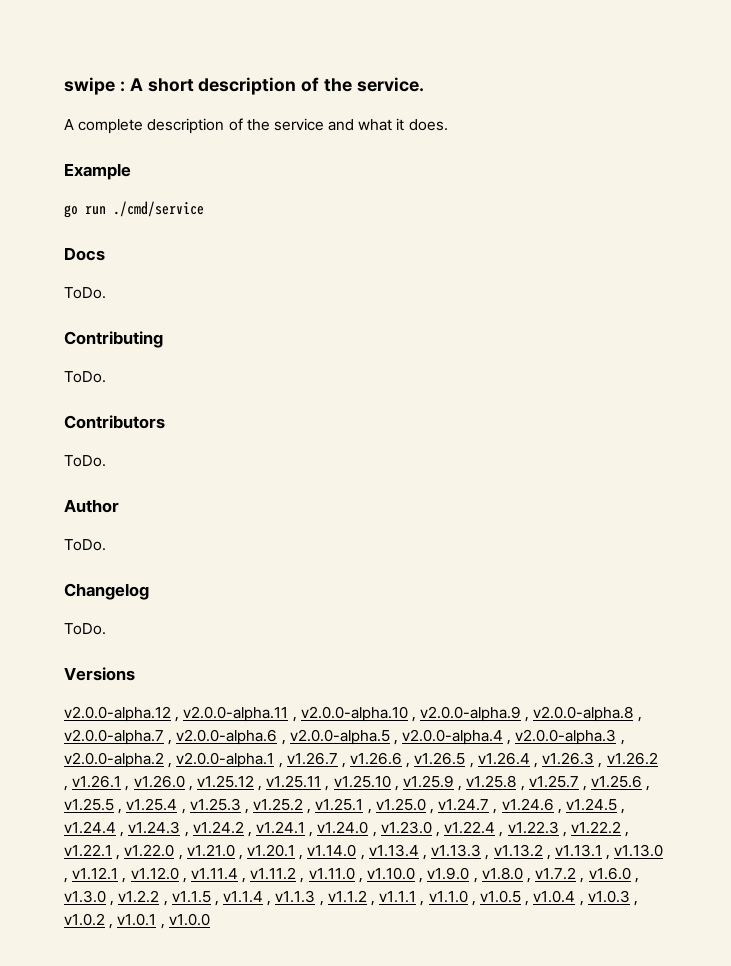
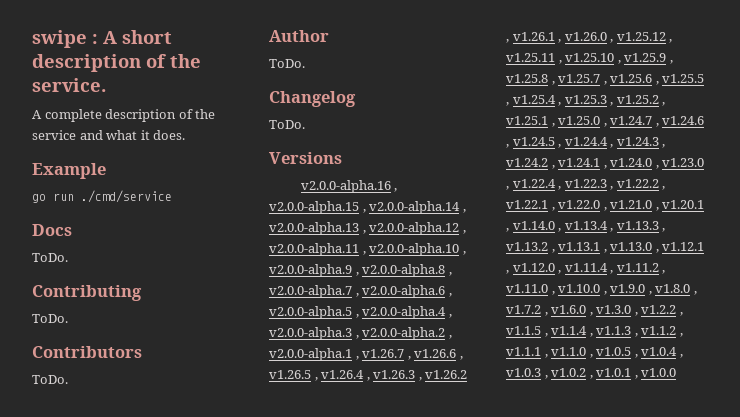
(135, 674) none -> [300,180,398,193] [269,201,466,214] [269,222,366,235] v2.0.0-alpha.16 , v2.0.0-alpha.15 , v2.0.0-alpha.14 , v2.0.0-alpha.13 ,

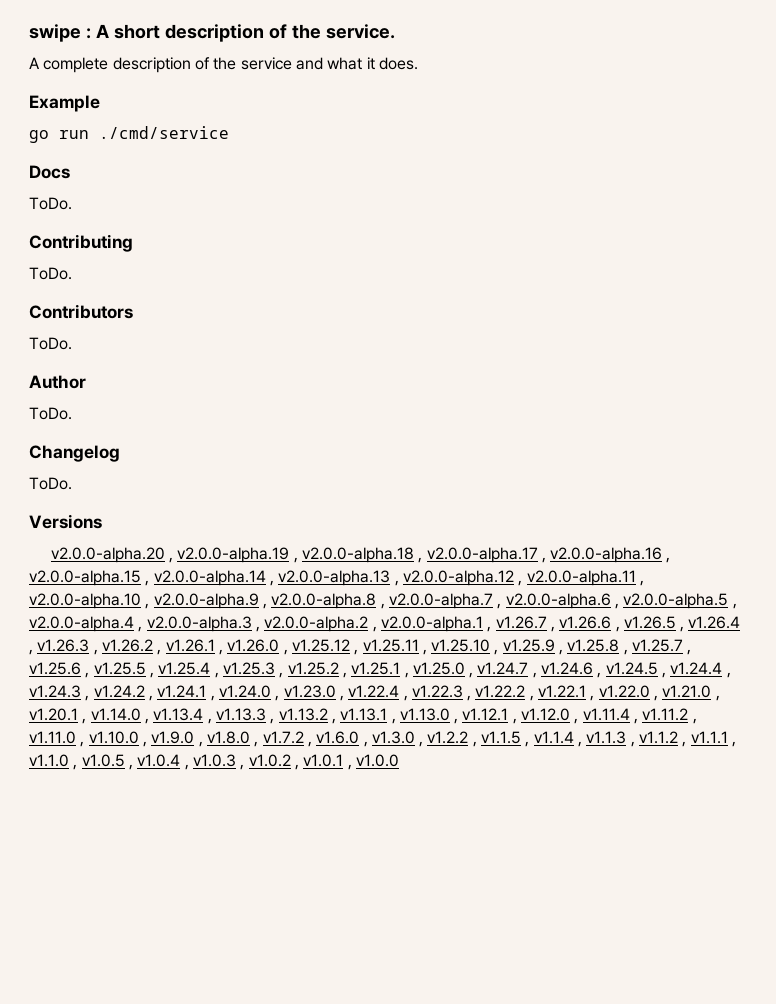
(342, 158) none -> [50,547,546,563] v2.0.0-alpha.20 , v2.0.0-alpha.19 , v2.0.0-alpha.18 , v2.0.0-alpha.17 ,

